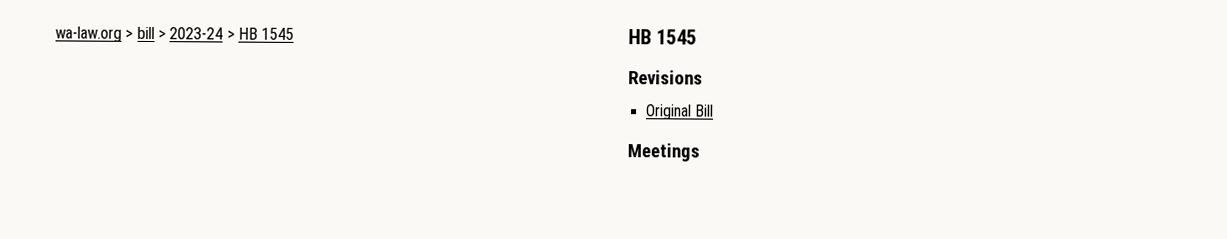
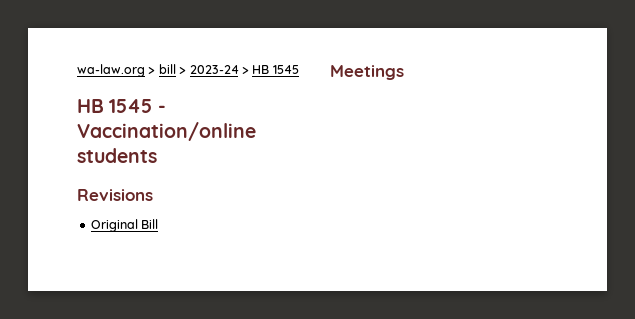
(698, 37) none -> [157,105,166,113] [77,122,256,141] [77,148,157,163] - Vaccination/online students

